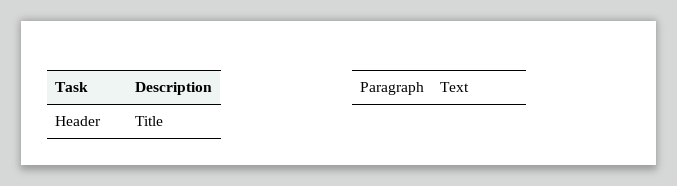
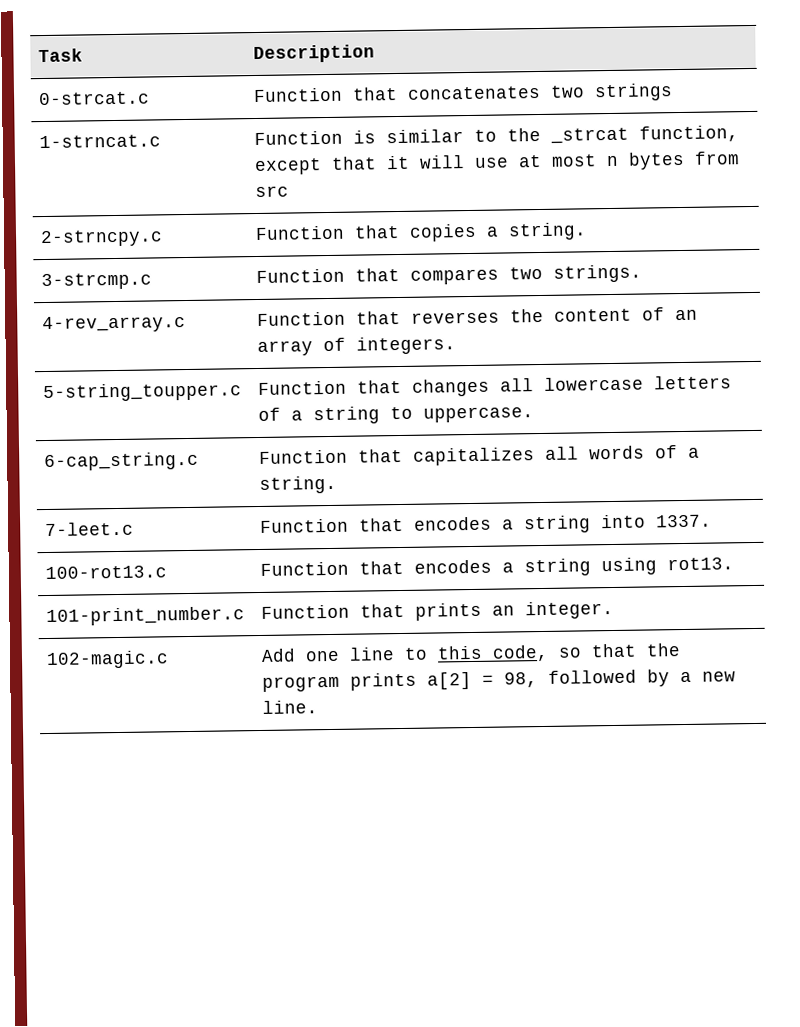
[54,116,101,126] [134,116,163,126] [359,82,424,95] [439,82,469,92] Header | Title // Paragraph | Text -> [39,91,151,106] [253,83,674,103] [39,134,162,149] [254,125,740,146] [254,151,741,176] [255,185,290,198] [40,229,164,248] [255,222,588,242] [41,272,153,291] [256,264,643,285] [42,315,187,334] [257,307,699,326] [257,336,457,356] [43,382,243,403] [258,375,733,397] [258,406,535,425] [44,451,200,472] [259,445,701,466] [259,475,338,494] [45,521,135,537] [260,514,713,534] [45,565,168,580] [260,557,735,577] [46,606,246,627] [261,600,615,621] [46,650,170,670] [261,643,682,662] [262,669,737,692] [262,700,319,714] 0-strcat.c | Function that concatenates two strings // 1-strncat.c | Function is similar to the _strcat function, except that it will use at most n bytes from src // 2-strncpy.c | Function that copies a string. // 3-strcmp.c | Function that compares two strings. // 4-rev_array.c | Function that reverses the content of an array of integers. // 5-string_toupper.c | Function that changes all lowercase letters of a string to uppercase. // 6-cap_string.c | Function that capitalizes all words of a string. // 7-leet.c | Function that encodes a string into 1337. // 100-rot13.c | Function that encodes a string using rot13. // 101-print_number.c | Function that prints an integer. // 102-magic.c | Add one line to this code, so that the program prints a[2] = 98, followed by a new line.

